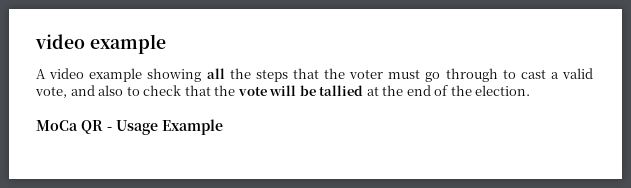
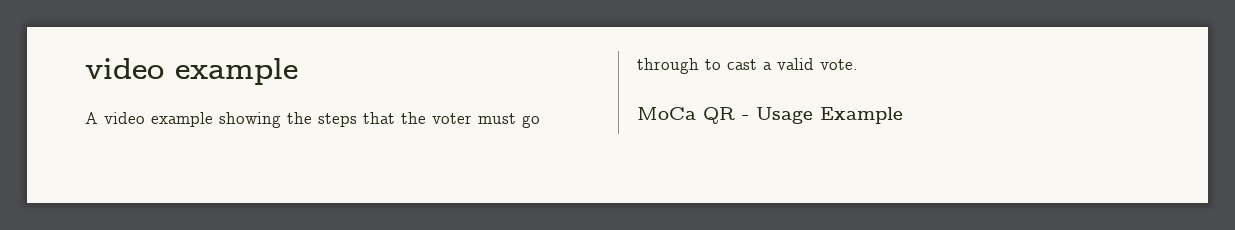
[206,68,225,79] all -> (281, 120) none
[35,85,531,98] vote, and also to check that the vote will be tallied at the end of the election. -> [820,59,858,70] vote.

